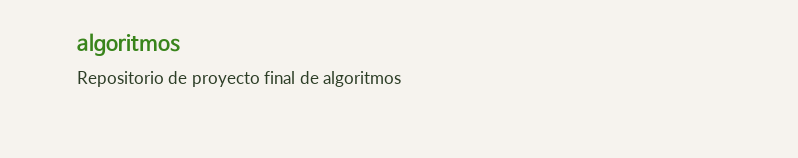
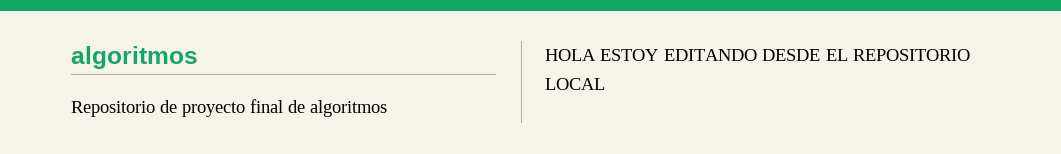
(402, 79) none -> [545,49,970,61] [545,78,605,90] // HOLA ESTOY EDITANDO DESDE EL REPOSITORIO LOCAL

